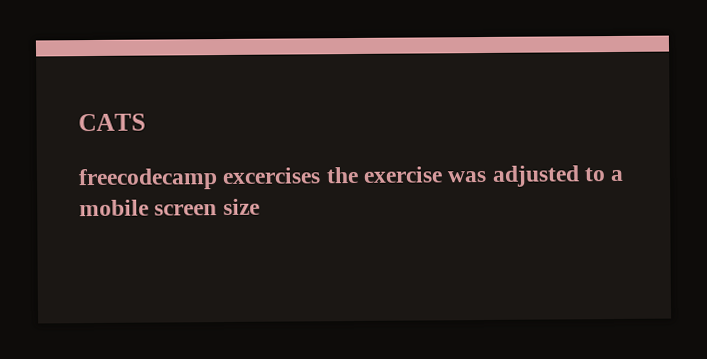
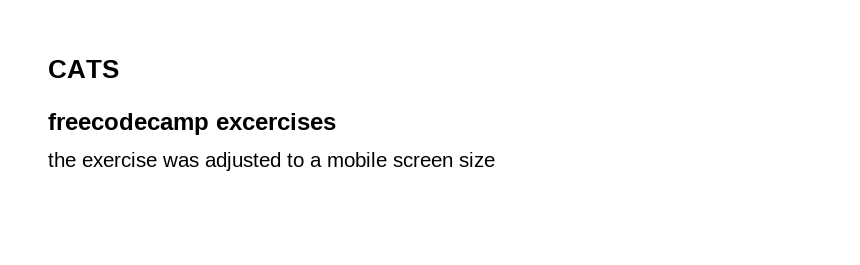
(322, 176) none -> (336, 121) //

